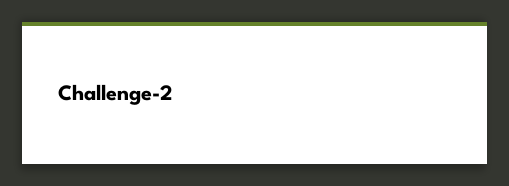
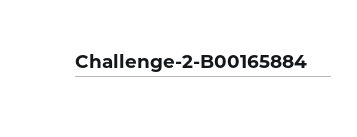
[58,84,173,105] Challenge-2 -> [75,54,307,72] Challenge-2-B00165884

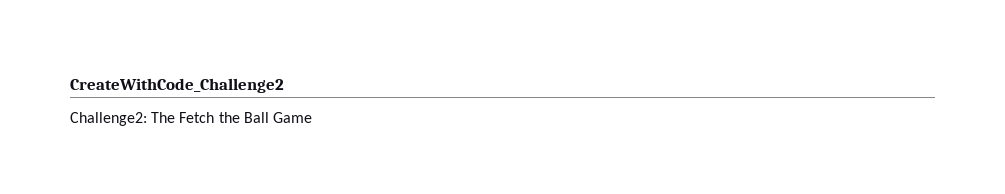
[75,54,307,72] Challenge-2-B00165884 -> [70,78,284,93] [70,112,312,126] CreateWithCode_Challenge2 // Challenge2: The Fetch the Ball Game

